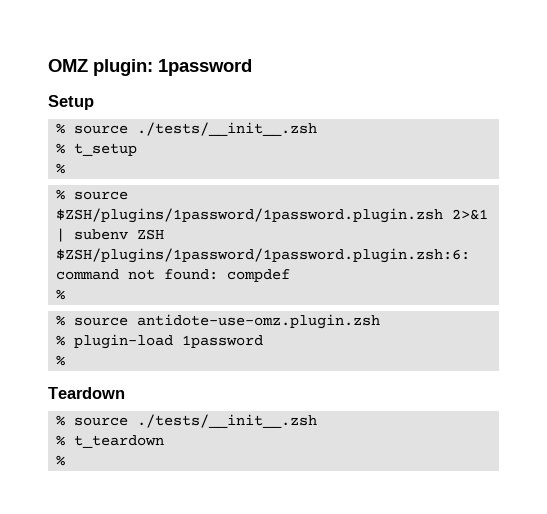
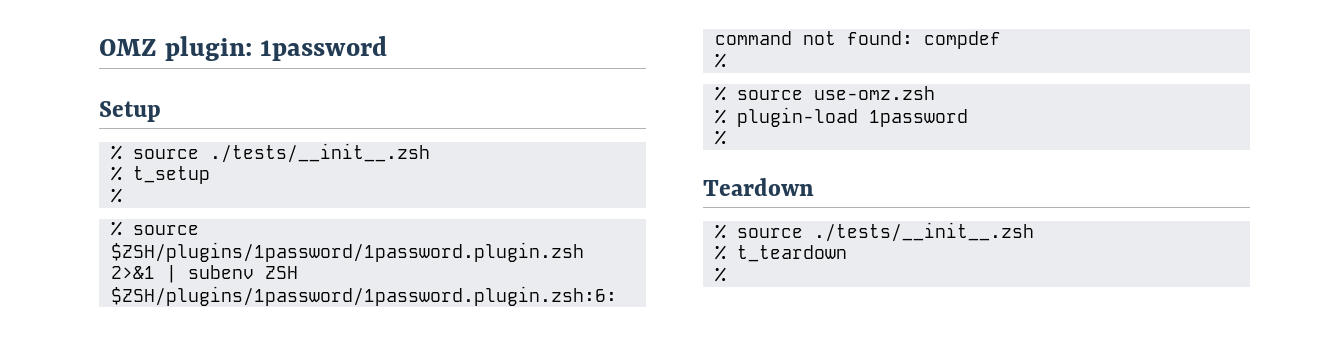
[136,314,380,329] antidote-use-omz.plugin.zsh -> [813,86,935,100] use-omz.zsh

